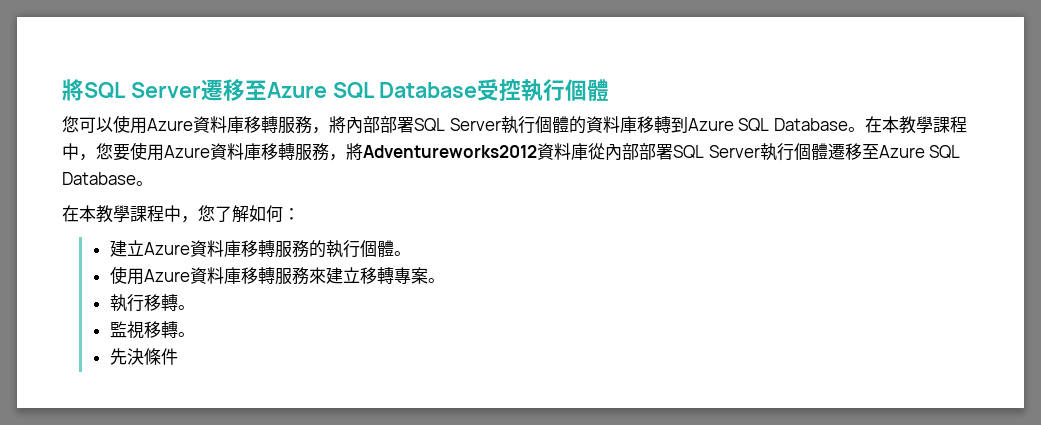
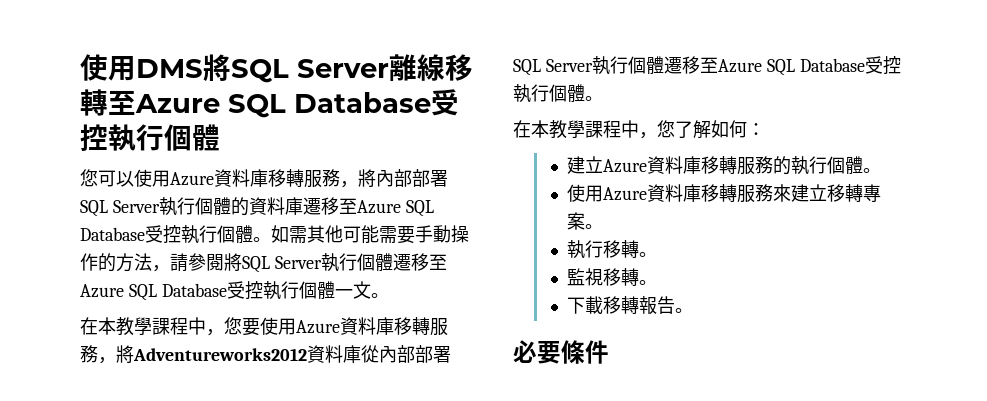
[62,79,245,101] 將SQL Server遷移 -> [80,54,473,83] [80,89,108,116] 使用DMS將SQL Server離線移轉
[636,116,865,133] 移轉到Azure SQL Database。 -> [302,197,434,217] [80,225,469,244] [80,253,447,273] [80,281,389,301] 遷移至Azure SQL Database受控執行個體。如需其他可能需要手動操作的方法，請參閱將SQL Server執行個體遷移至Azure SQL Database受控執行個體一文。 //
(136, 178) none -> [864,56,901,75] [513,84,585,103] 受控執行個體
[109,348,144,365] 先決 -> [566,296,693,314] [513,340,561,364] 下載移轉報告。 // 必要

